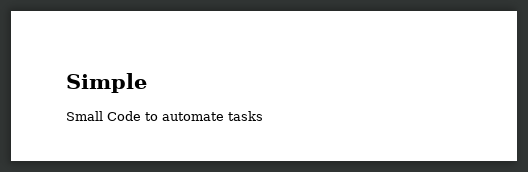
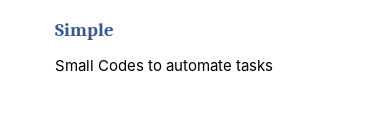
[107,111,141,121] Code -> [98,60,145,71] Codes

